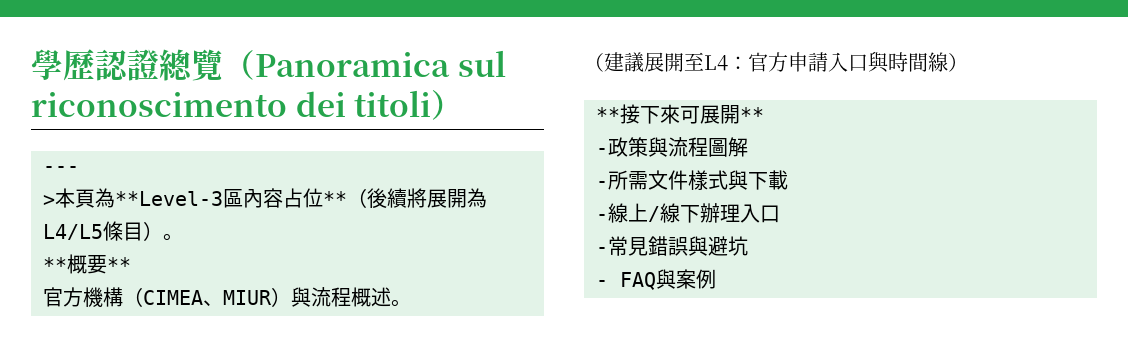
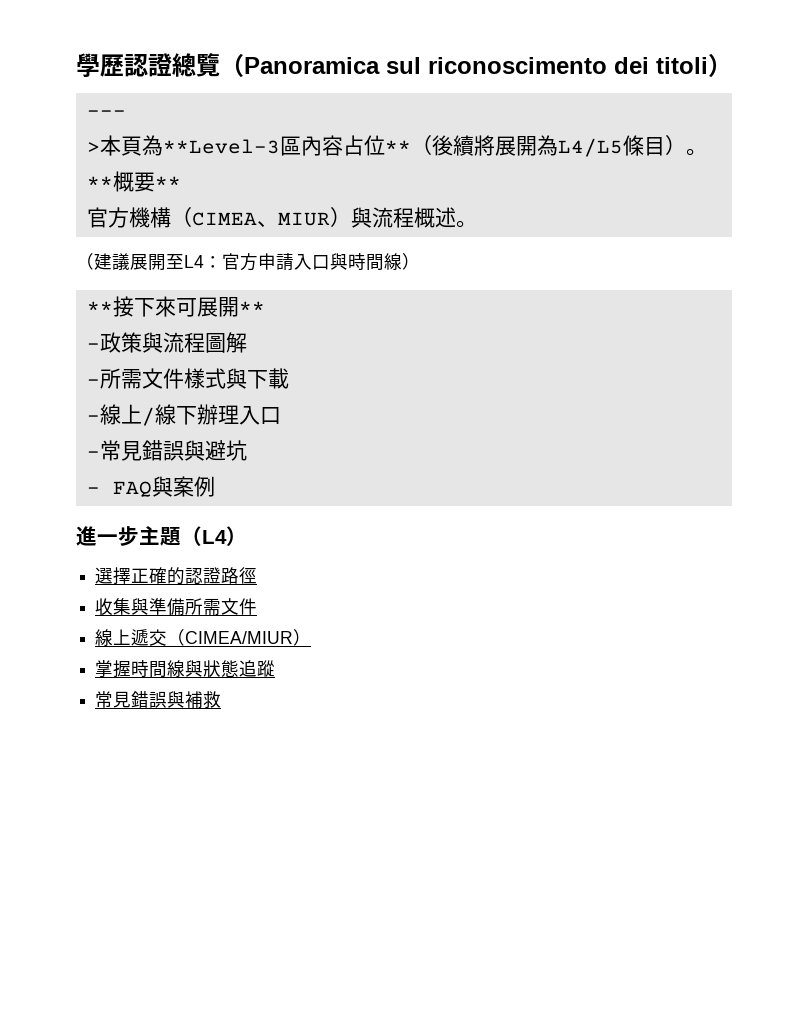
(716, 279) none -> [76,526,247,546] [95,567,258,585] [95,598,258,616] [95,629,312,646] [95,660,276,678] [95,691,222,708] // 進一步主題（L4） // 選擇正確的認證路徑 // 收集與準備所需文件 // 線上遞交（CIMEA/MIUR） // 掌握時間線與狀態追蹤 // 常見錯誤與補救

